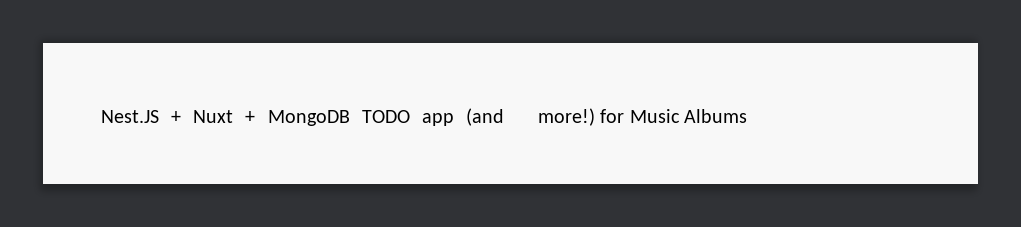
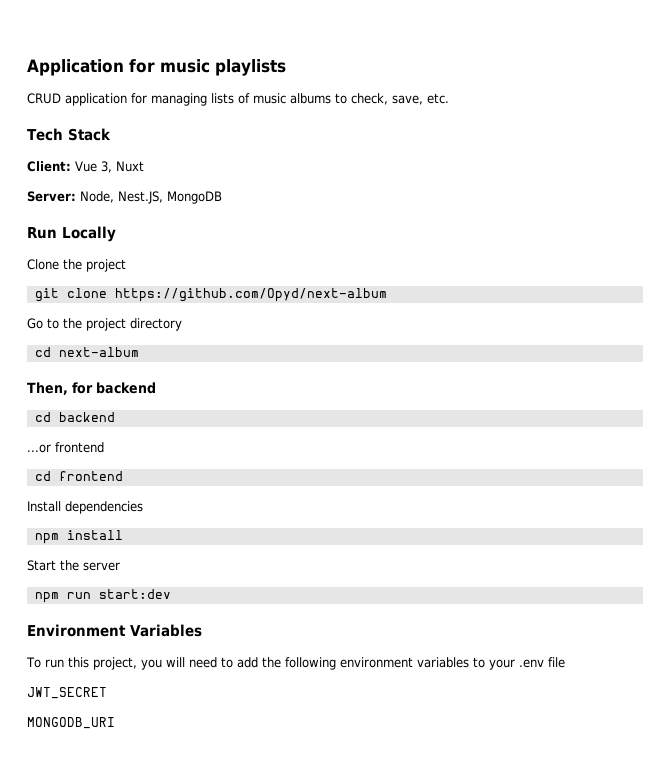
[101,108,748,126] Nest.JS + Nuxt + MongoDB TODO app (and more!) for Music Albums -> [27,59,286,76] [27,93,449,106] [27,128,111,141] [27,161,144,173] [27,191,222,204] [27,226,116,242] [27,259,126,272] [34,288,387,302] [27,318,182,331] [34,347,139,357] [27,382,156,395] [34,412,115,422] [27,442,104,453] [34,471,123,481] [27,501,143,514] [34,530,123,544] [27,560,120,571] [34,589,171,603] [27,624,202,637] [26,657,565,670] [27,687,107,699] [27,717,115,729] Application for music playlists // CRUD application for managing lists of music albums to check, save, etc. // Tech Stack // Client: Vue 3, Nuxt // Server: Node, Nest.JS, MongoDB // Run Locally // Clone the project // git clone https://github.com/Opyd/next-album // Go to the project directory // cd next-album // Then, for backend // cd backend // ...or frontend // cd frontend // Install dependencies // npm install // Start the server // npm run start:dev // Environment Variables // To run this project, you will need to add the following environment variables to your .env file // JWT_SECRET // MONGODB_URI

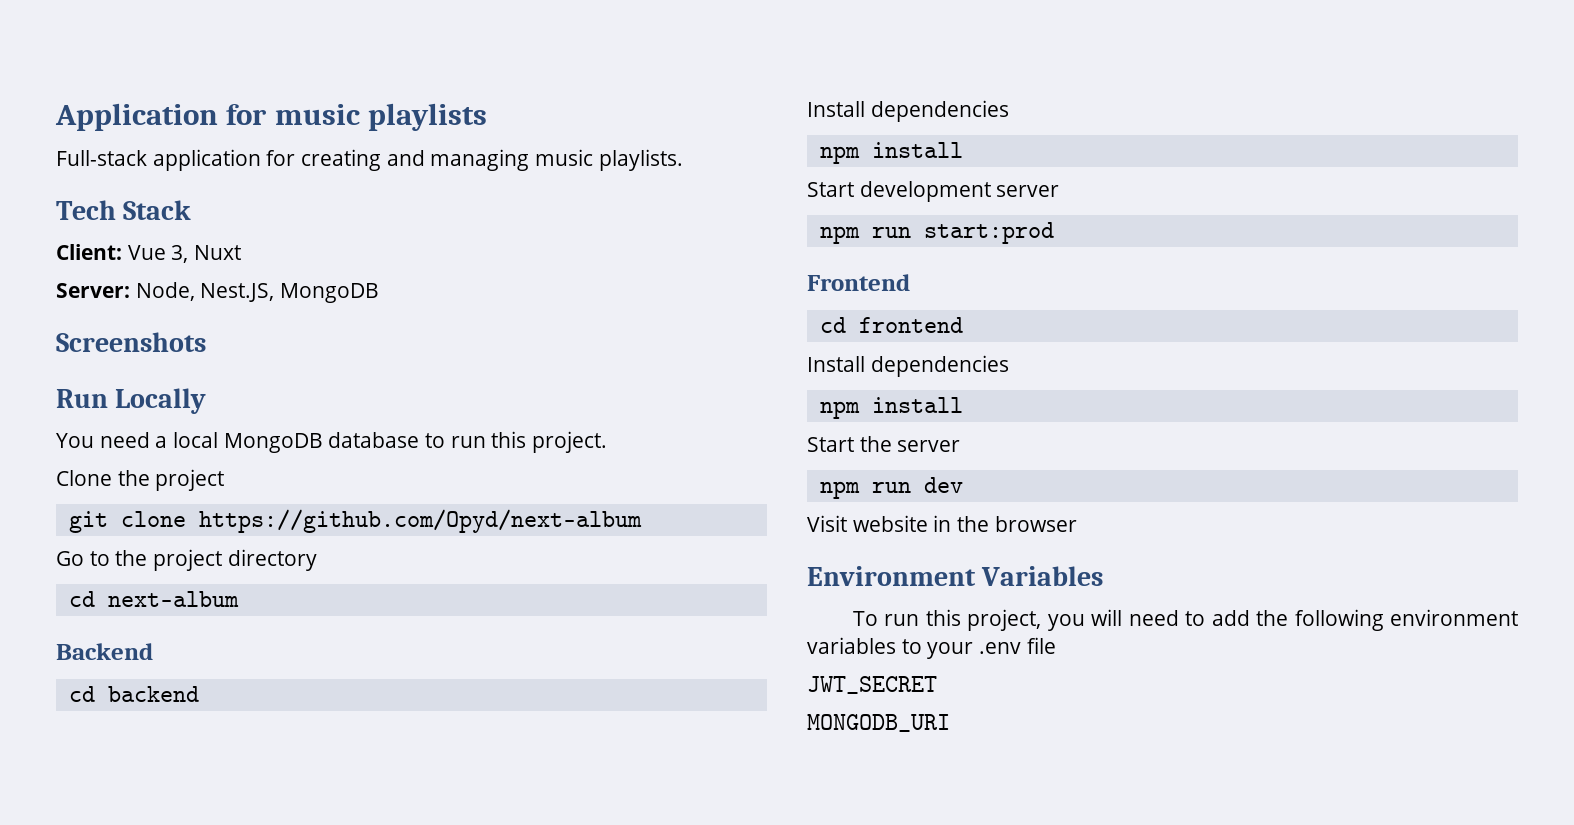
[27,93,61,104] CRUD -> [56,150,147,166] Full-stack
[151,93,449,106] managing lists of music albums to check, save, etc. -> [301,149,683,171] creating and managing music playlists.
(222, 197) none -> [56,332,206,352] // Screenshots
(116, 234) none -> [56,431,608,453] // You need a local MongoDB database to run this project.
[27,382,156,395] Then, for backend -> [56,643,153,660] Backend
[27,442,104,453] ...or frontend -> [807,100,1009,122] [819,142,963,164] [807,181,1060,202] [819,222,1054,244] [807,274,910,291] Install dependencies // npm install // Start development server // npm run start:prod // Frontend
[98,589,171,599] start:dev -> [923,477,963,493] [807,515,1077,532] dev // Visit website in the browser

